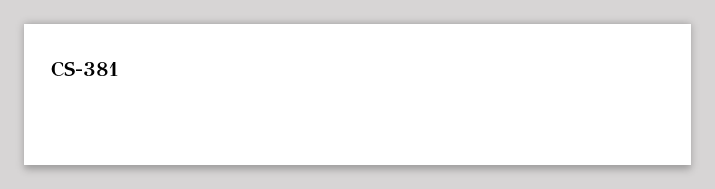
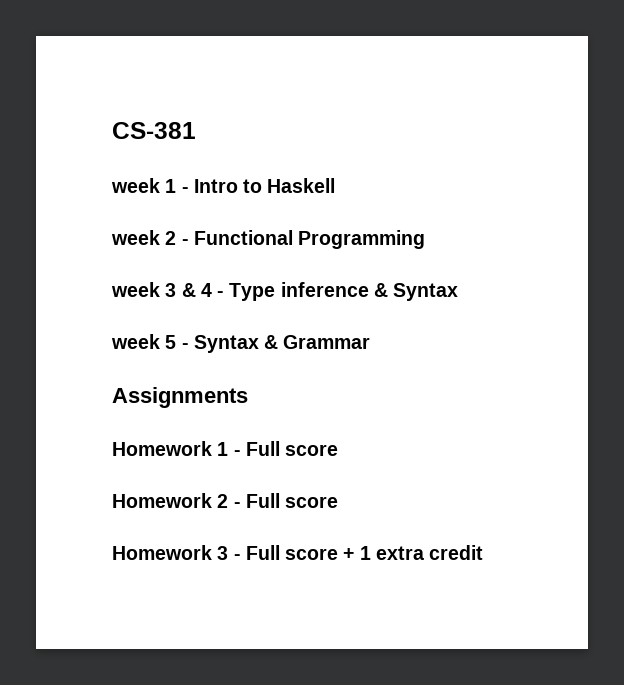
(119, 69) none -> [111,178,336,193] [111,230,426,249] [111,282,459,301] [111,334,371,353] [112,387,248,408] [112,441,339,456] [112,493,339,508] [112,545,484,560] // week 1 - Intro to Haskell // week 2 - Functional Programming // week 3 & 4 - Type inference & Syntax // week 5 - Syntax & Grammar // Assignments // Homework 1 - Full score // Homework 2 - Full score // Homework 3 - Full score + 1 extra credit

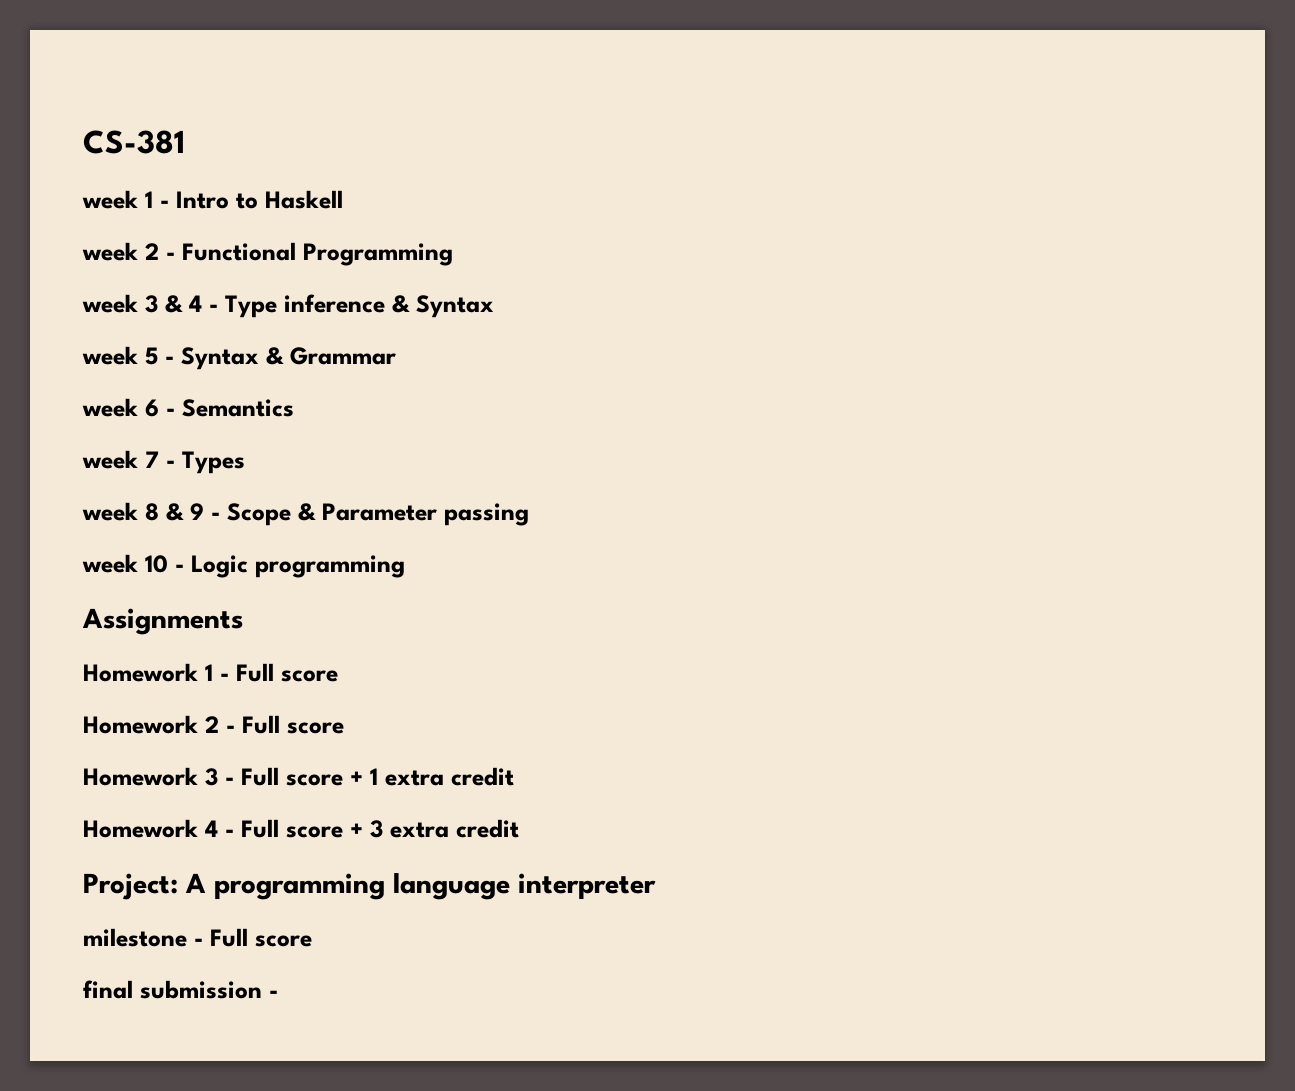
(371, 342) none -> [82,398,294,417] [82,450,245,474] [82,502,529,526] [82,554,405,578] // week 6 - Semantics // week 7 - Types // week 8 & 9 - Scope & Parameter passing // week 10 - Logic programming
(484, 552) none -> [83,819,519,838] [83,873,656,900] [83,928,312,947] [83,980,278,999] // Homework 4 - Full score + 3 extra credit // Project: A programming language interpreter // milestone - Full score // final submission -

